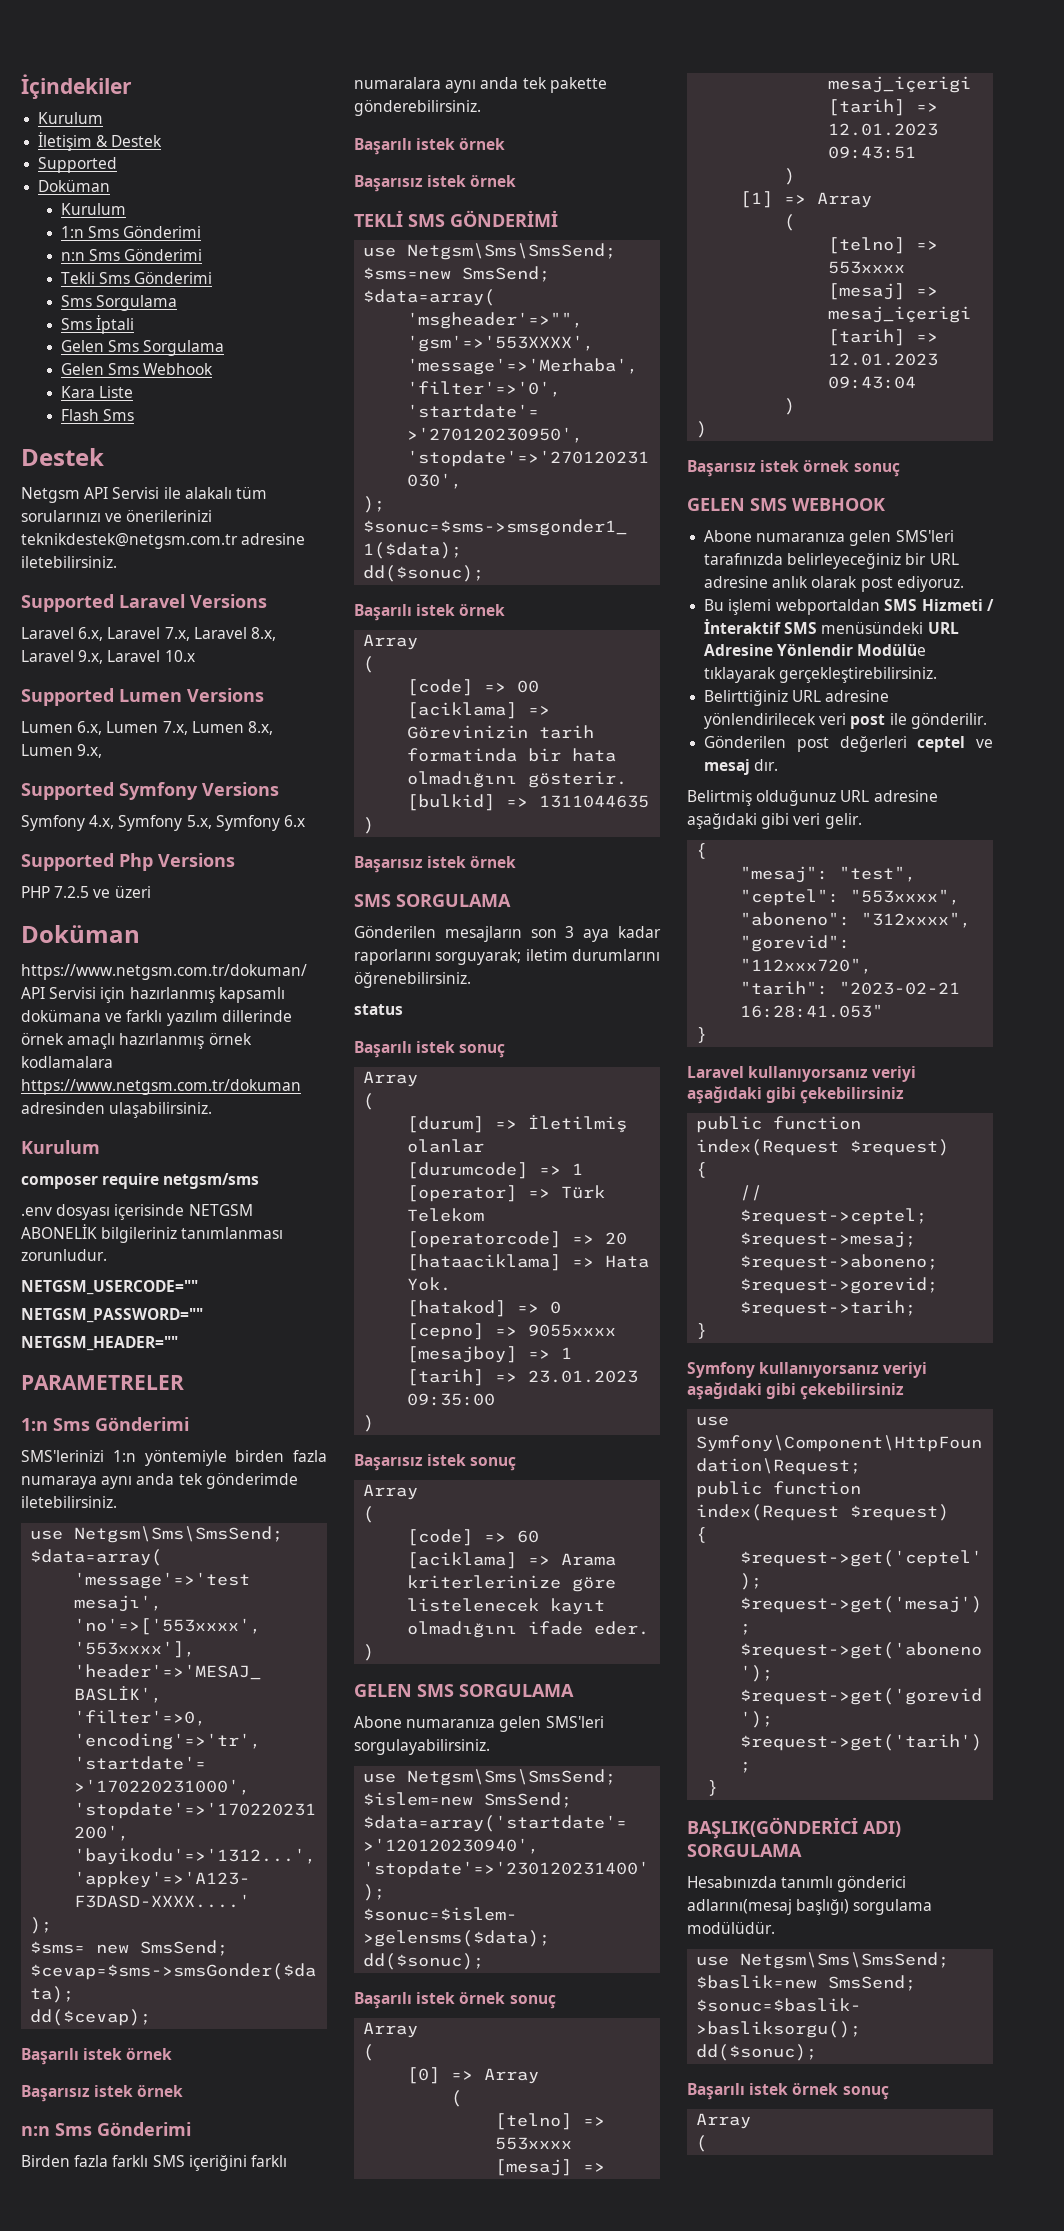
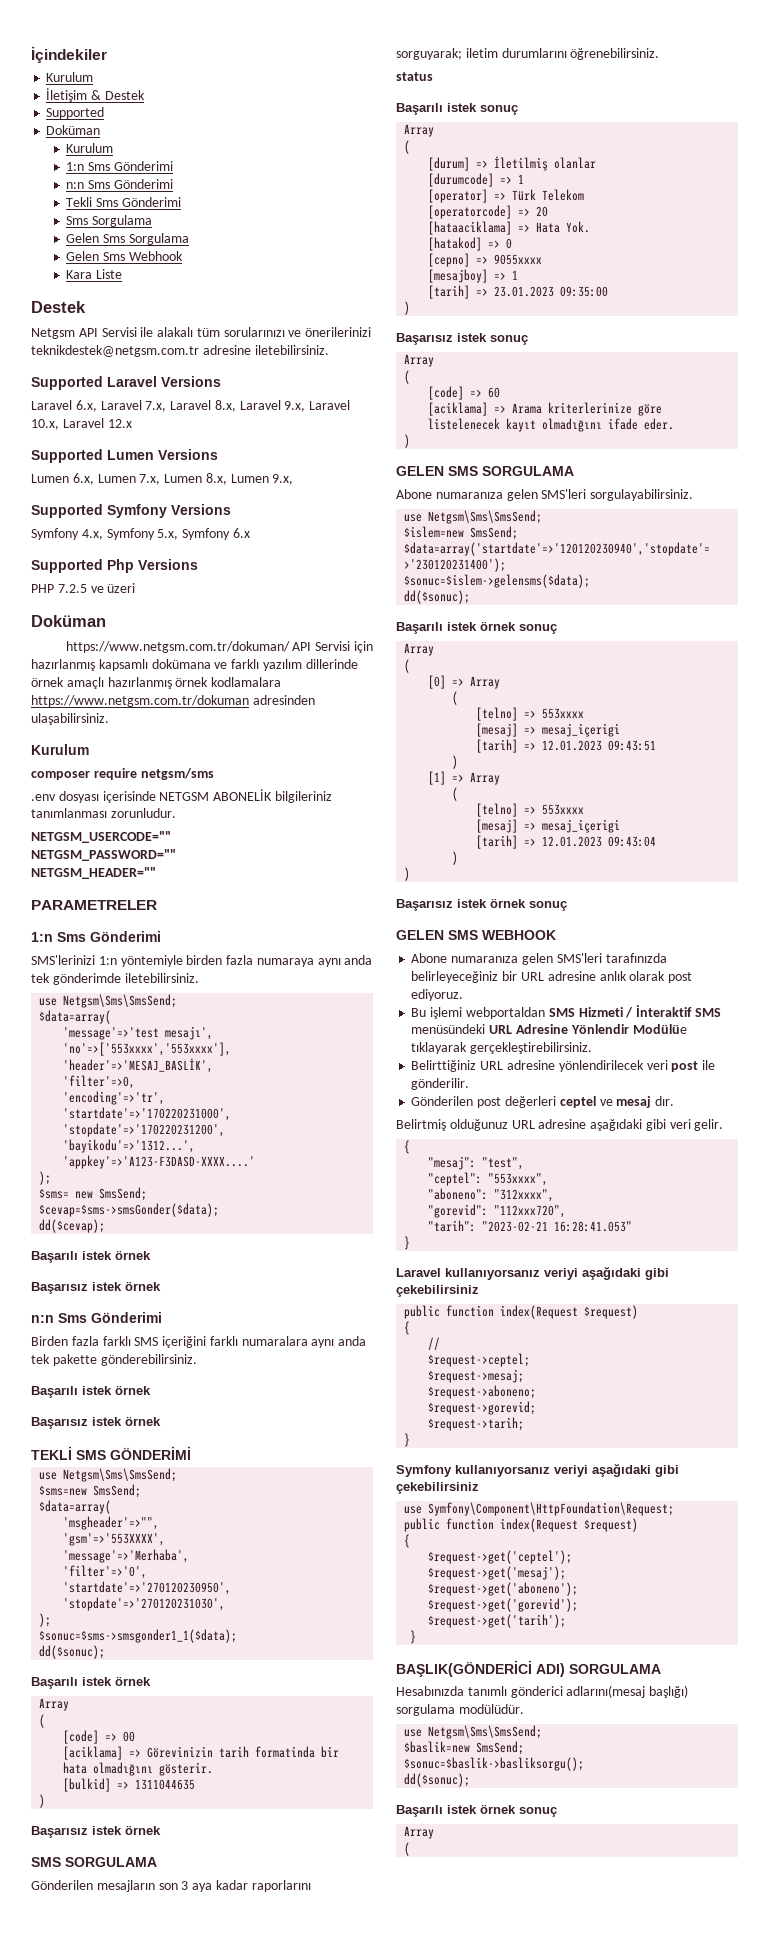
[60,315,135,334] // Sms İptali -> (152, 221) none
[60,409,135,421] // Flash Sms -> (122, 274) none
[164,650,195,662] 10.x -> [31,418,132,430] 10.x, Laravel 12.x

